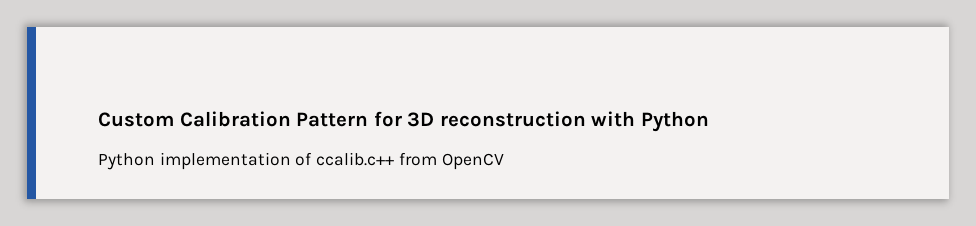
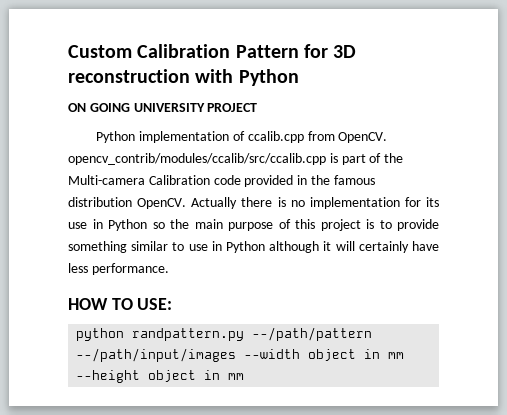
(709, 121) none -> [68,103,258,112] // ON GOING UNIVERSITY PROJECT
[316,152,504,170] ccalib.c++ from OpenCV -> [247,131,388,143] [68,153,404,165] [68,175,375,187] [68,197,439,209] [68,219,439,231] [68,241,439,253] [68,263,169,275] [68,298,173,310] [76,327,373,341] [76,348,405,362] [76,370,245,383] ccalib.cpp from OpenCV. opencv_contrib/modules/ccalib/src/ccalib.cpp is part of the Multi-camera Calibration code provided in the famous distribution OpenCV. Actually there is no implementation for its use in Python so the main purpose of this project is to provide something similar to use in Python although it will certainly have less performance. // HOW TO USE: // python randpattern.py --/path/pattern --/path/input/images --width object in mm --height object in mm

